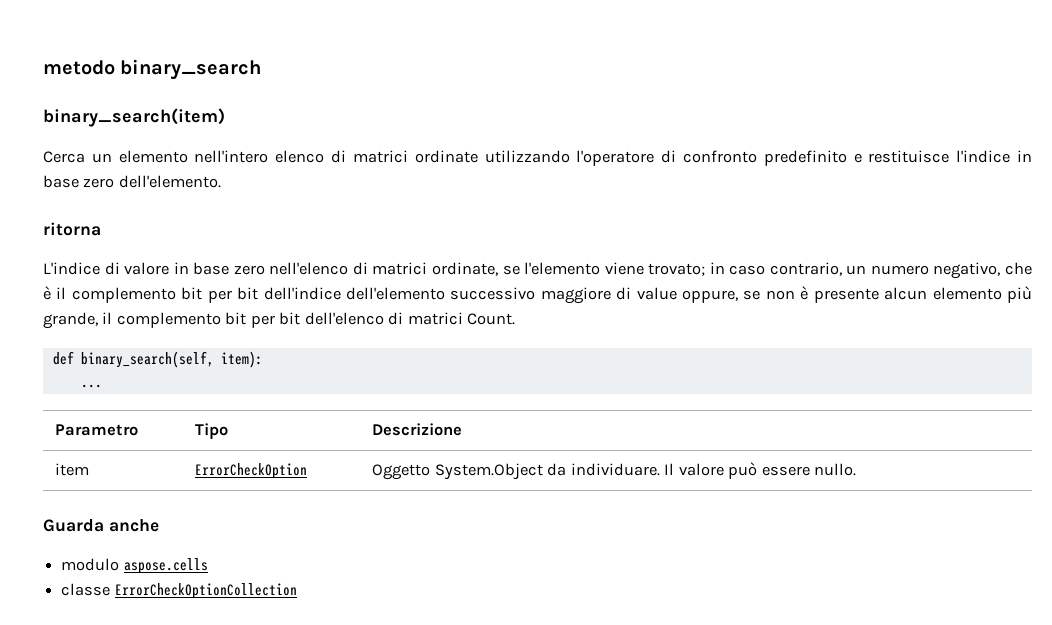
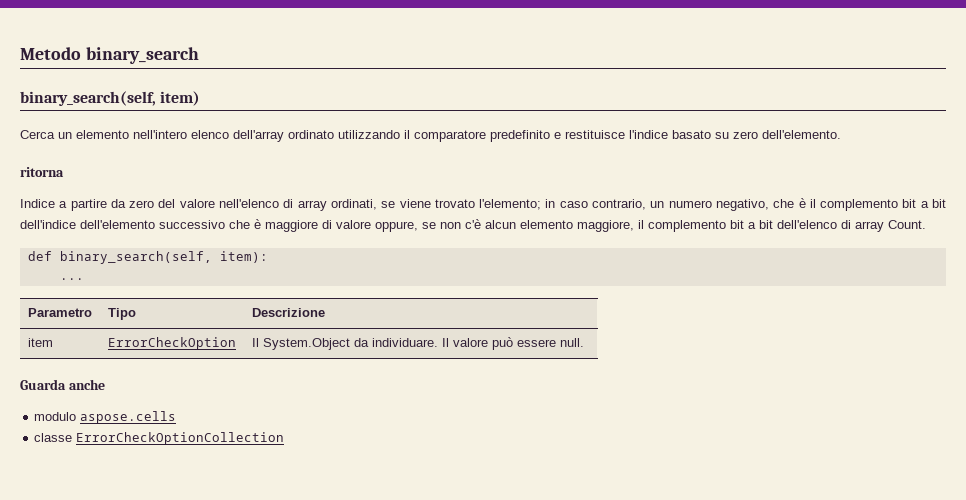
[43,60,115,75] metodo -> [20,47,81,60] Metodo
[43,108,225,127] binary_search(item) -> [20,91,201,106] binary_search(self, item)
[331,150,757,166] di matrici ordinate utilizzando l'operatore di confronto -> [233,130,486,142] dell'array ordinato utilizzando il comparatore
[1017,150,1032,162] [43,175,79,188] in base -> [672,130,729,139] basato su
[43,262,706,276] L'indice di valore in base zero nell'elenco di matrici ordinate, se l'elemento viene trovato; -> [20,199,542,211] Indice a partire da zero del valore nell'elenco di array ordinati, se viene trovato l'elemento;
[207,290,232,303] per -> [920,201,929,208] a
(536, 293) none -> [229,219,261,229] che è
[636,287,677,300] value -> [336,220,371,229] valore
[800,286,1033,303] [43,312,275,329] è presente alcun elemento più grande, il complemento bit per -> [465,219,756,232] c'è alcun elemento maggiore, il complemento bit a
[407,312,463,325] matrici -> [855,221,884,232] array
[372,464,431,480] Oggetto -> [251,338,259,347] Il
[814,463,857,476] nullo. -> [559,338,584,347] null.

